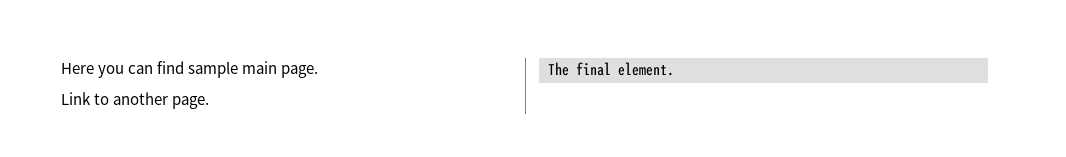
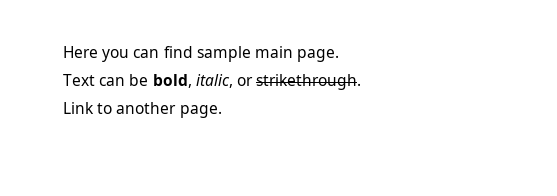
(319, 71) none -> [63,74,362,90] // Text can be bold, italic, or strikethrough.
[548,62,674,76] // The final element. -> (222, 111) none

